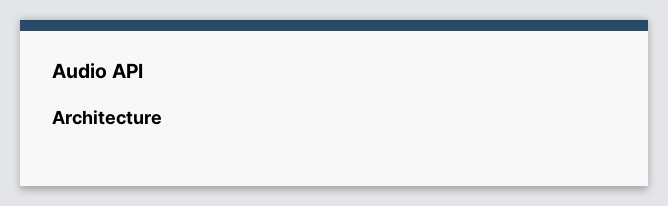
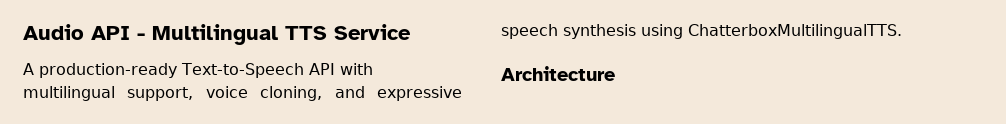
(144, 70) none -> [137,24,411,45] [23,63,373,78] [23,86,462,101] [501,24,902,39] - Multilingual TTS Service // A production-ready Text-to-Speech API with multilingual support, voice cloning, and expressive speech synthesis using ChatterboxMultilingualTTS.

